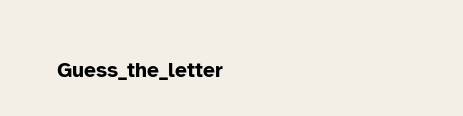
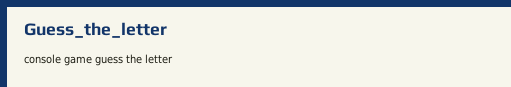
(223, 71) none -> [24,54,173,66] // console game guess the letter

